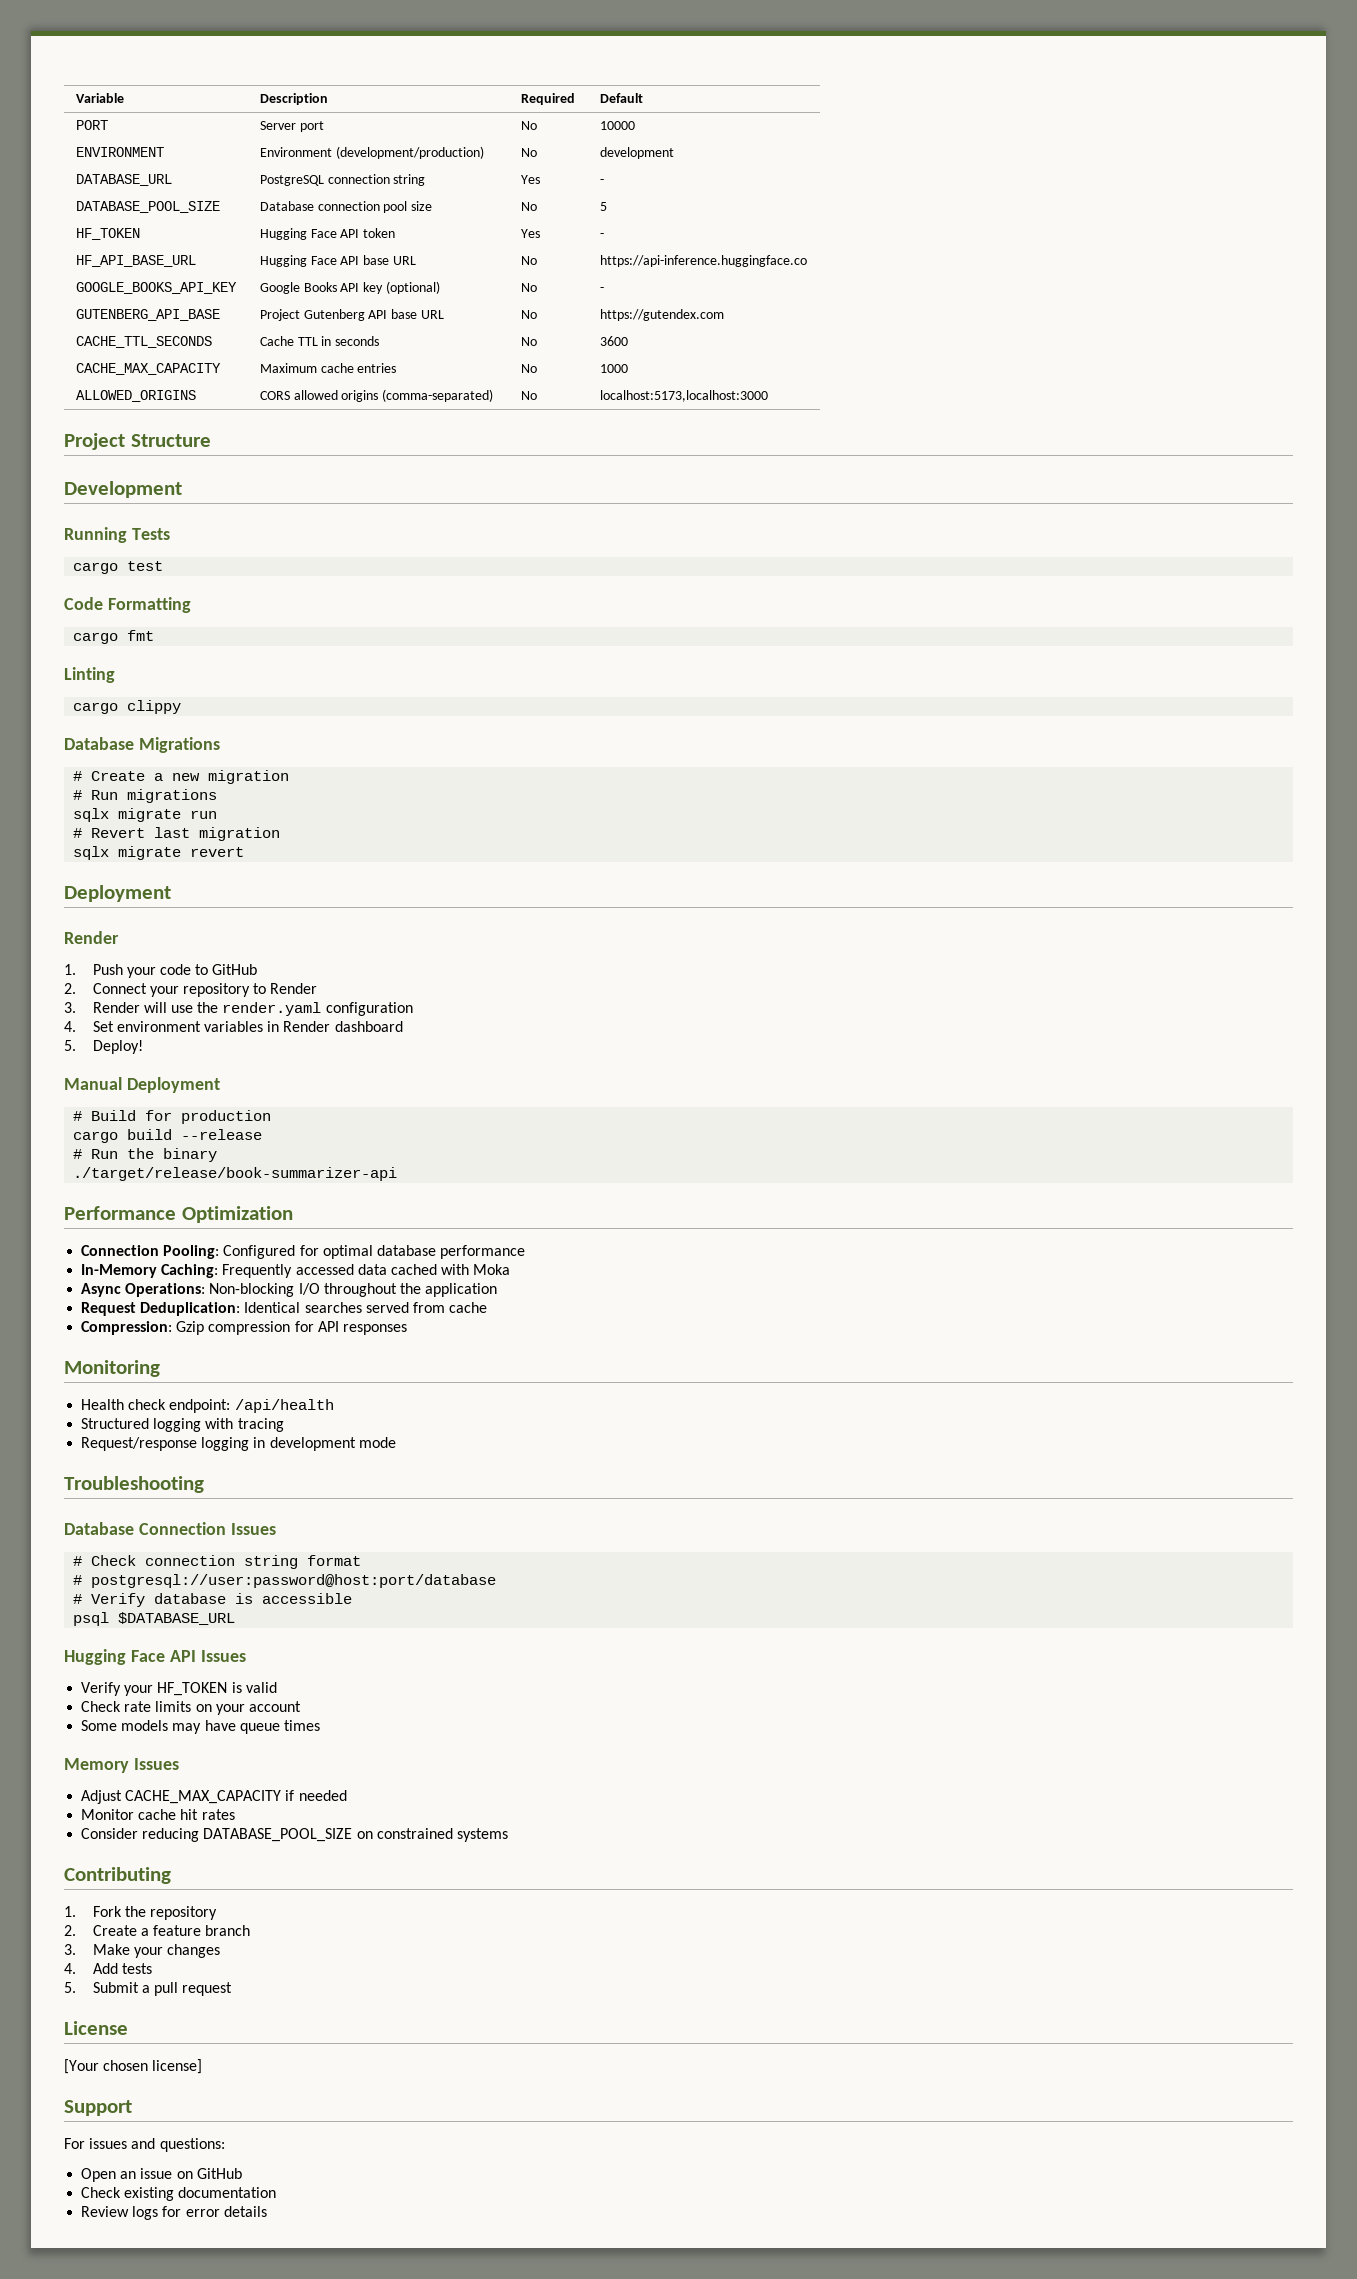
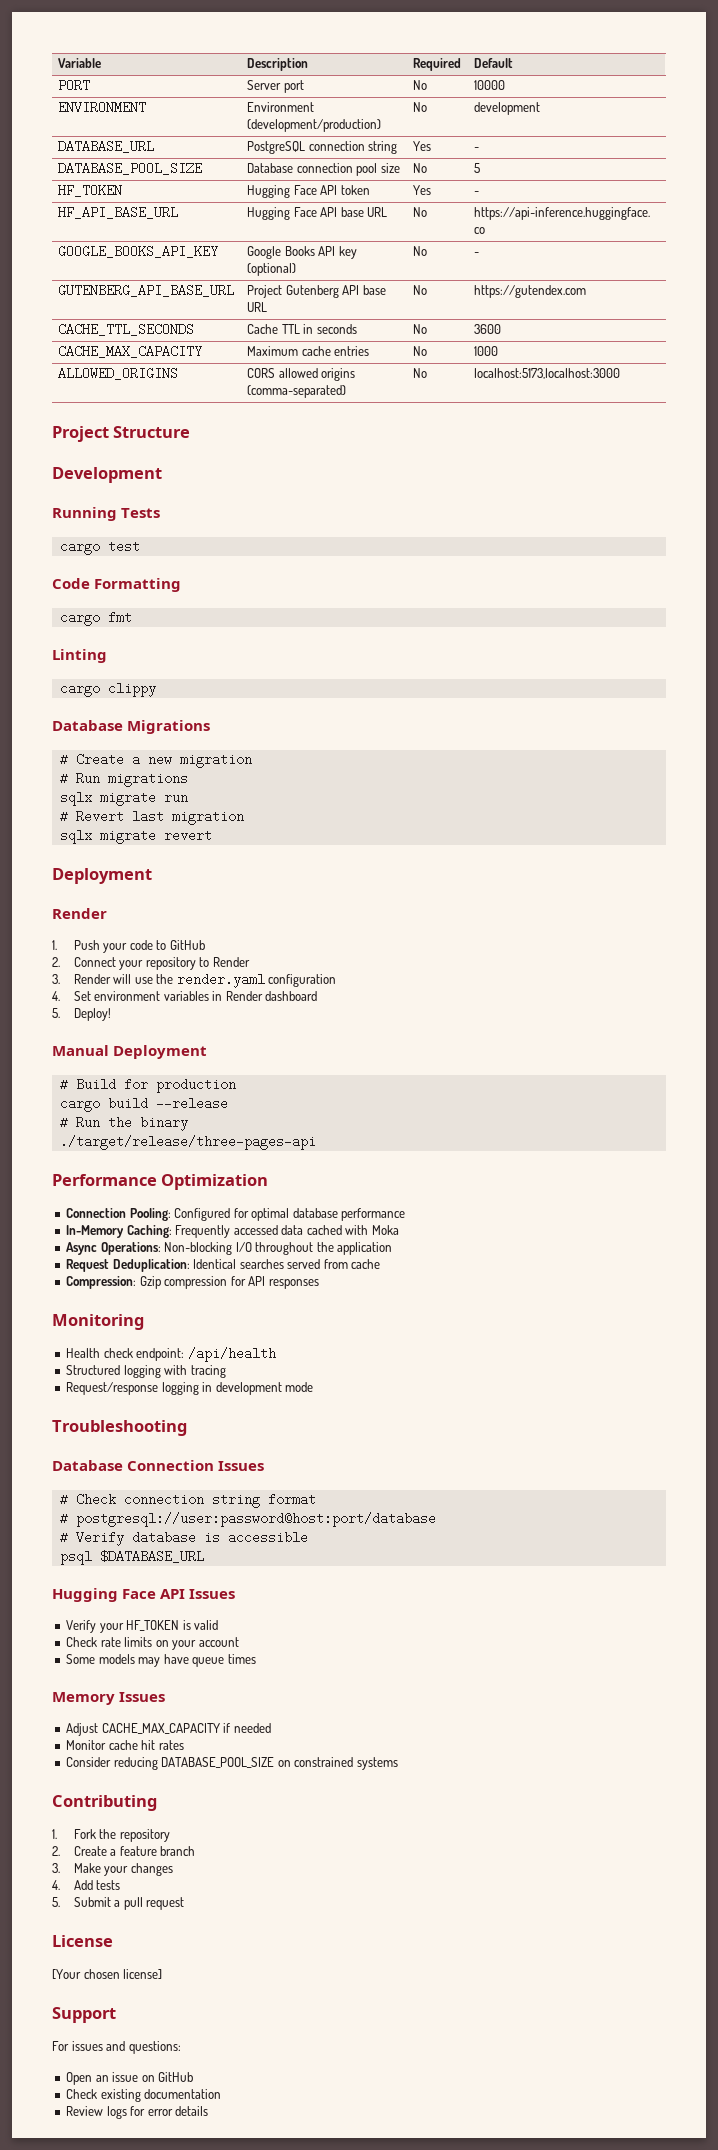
[75,309,220,321] GUTENBERG_API_BASE -> [58,284,235,297] GUTENBERG_API_BASE_URL
[73,1167,398,1181] ./target/release/book-summarizer-api -> [59,1135,316,1150] ./target/release/three-pages-api

